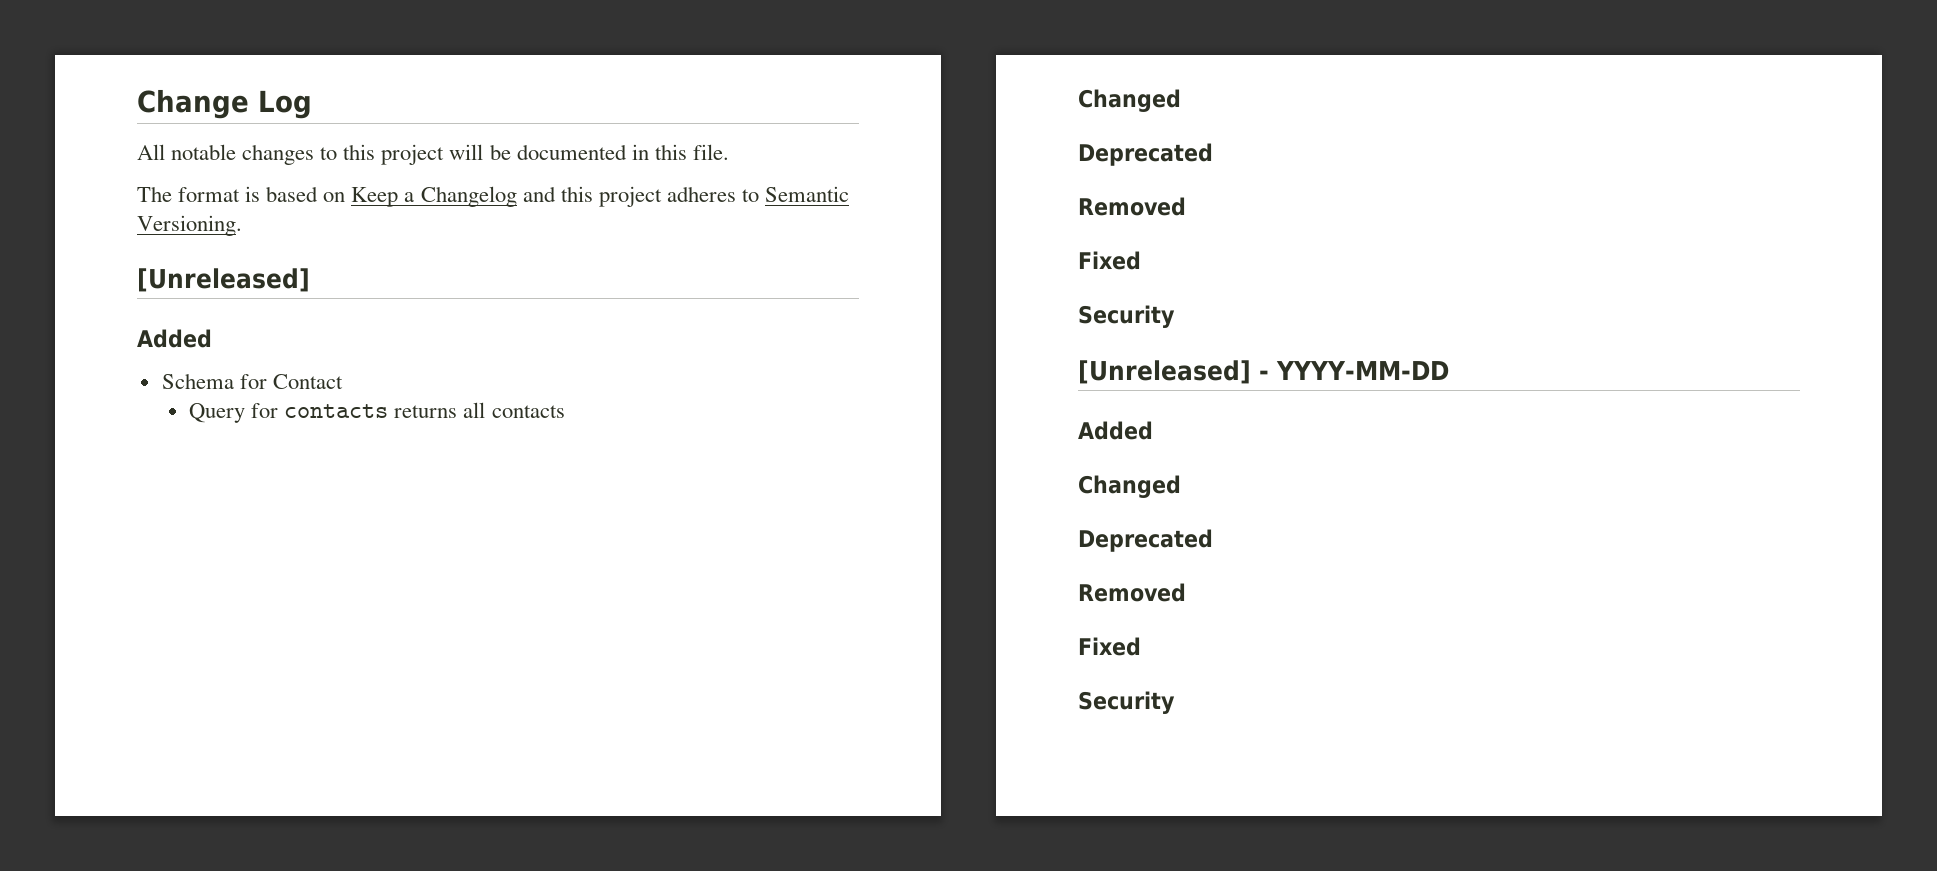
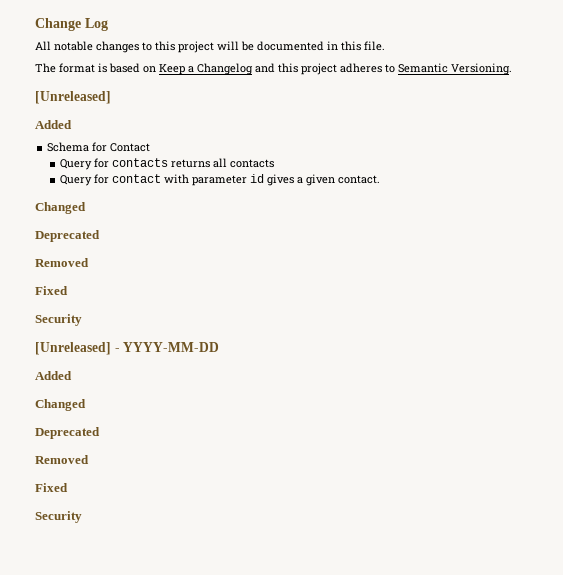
(565, 411) none -> [59,174,380,186] // Query for contact with parameter id gives a given contact.

